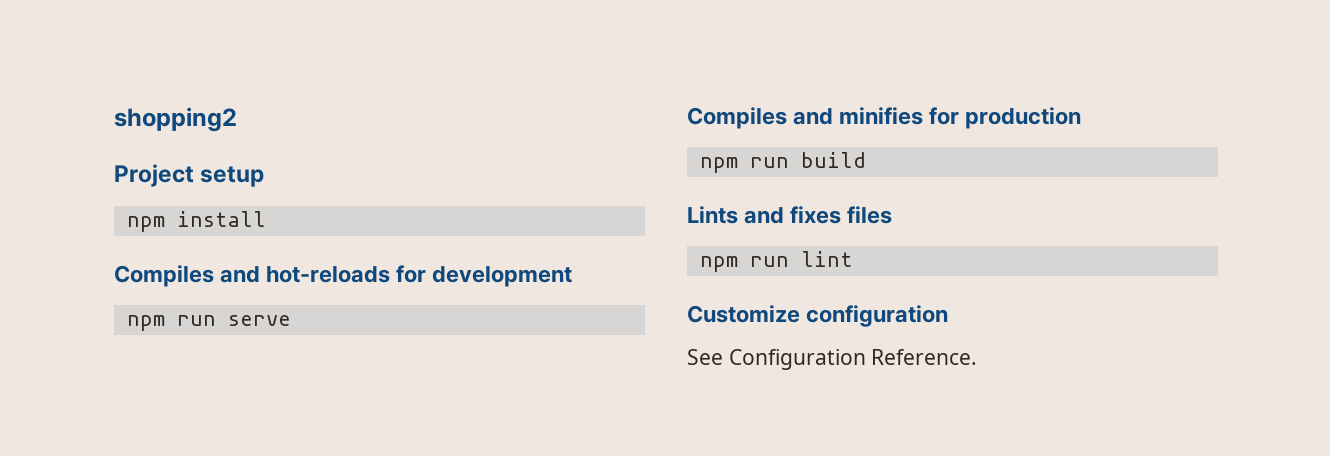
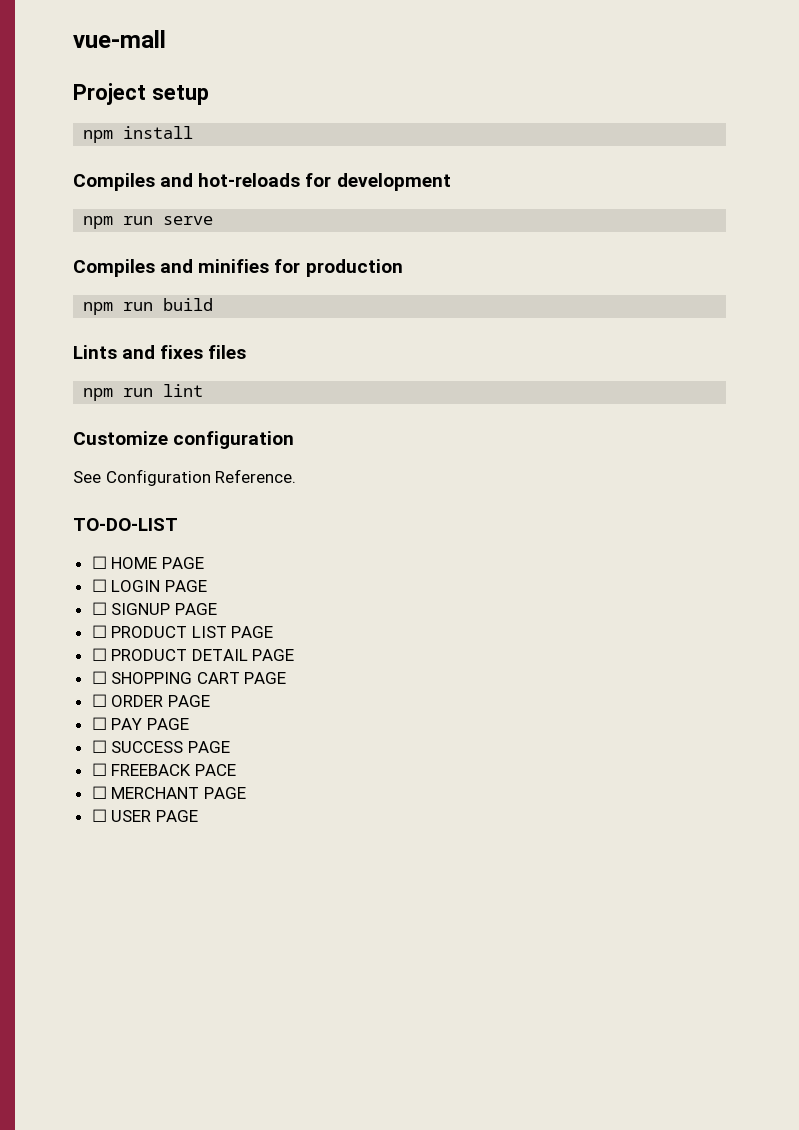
[114,107,237,132] shopping2 -> [73,30,166,48] vue-mall
(978, 357) none -> [73,518,178,531] [91,556,204,569] [91,579,207,592] [91,602,217,615] [91,625,274,638] [91,648,295,661] [91,671,287,684] [91,694,210,707] [91,717,189,730] [91,740,230,753] [91,763,236,776] [91,786,246,799] [91,809,198,822] // TO-DO-LIST // ☐ HOME PAGE // ☐ LOGIN PAGE // ☐ SIGNUP PAGE // ☐ PRODUCT LIST PAGE // ☐ PRODUCT DETAIL PAGE // ☐ SHOPPING CART PAGE // ☐ ORDER PAGE // ☐ PAY PAGE // ☐ SUCCESS PAGE // ☐ FREEBACK PACE // ☐ MERCHANT PAGE // ☐ USER PAGE

